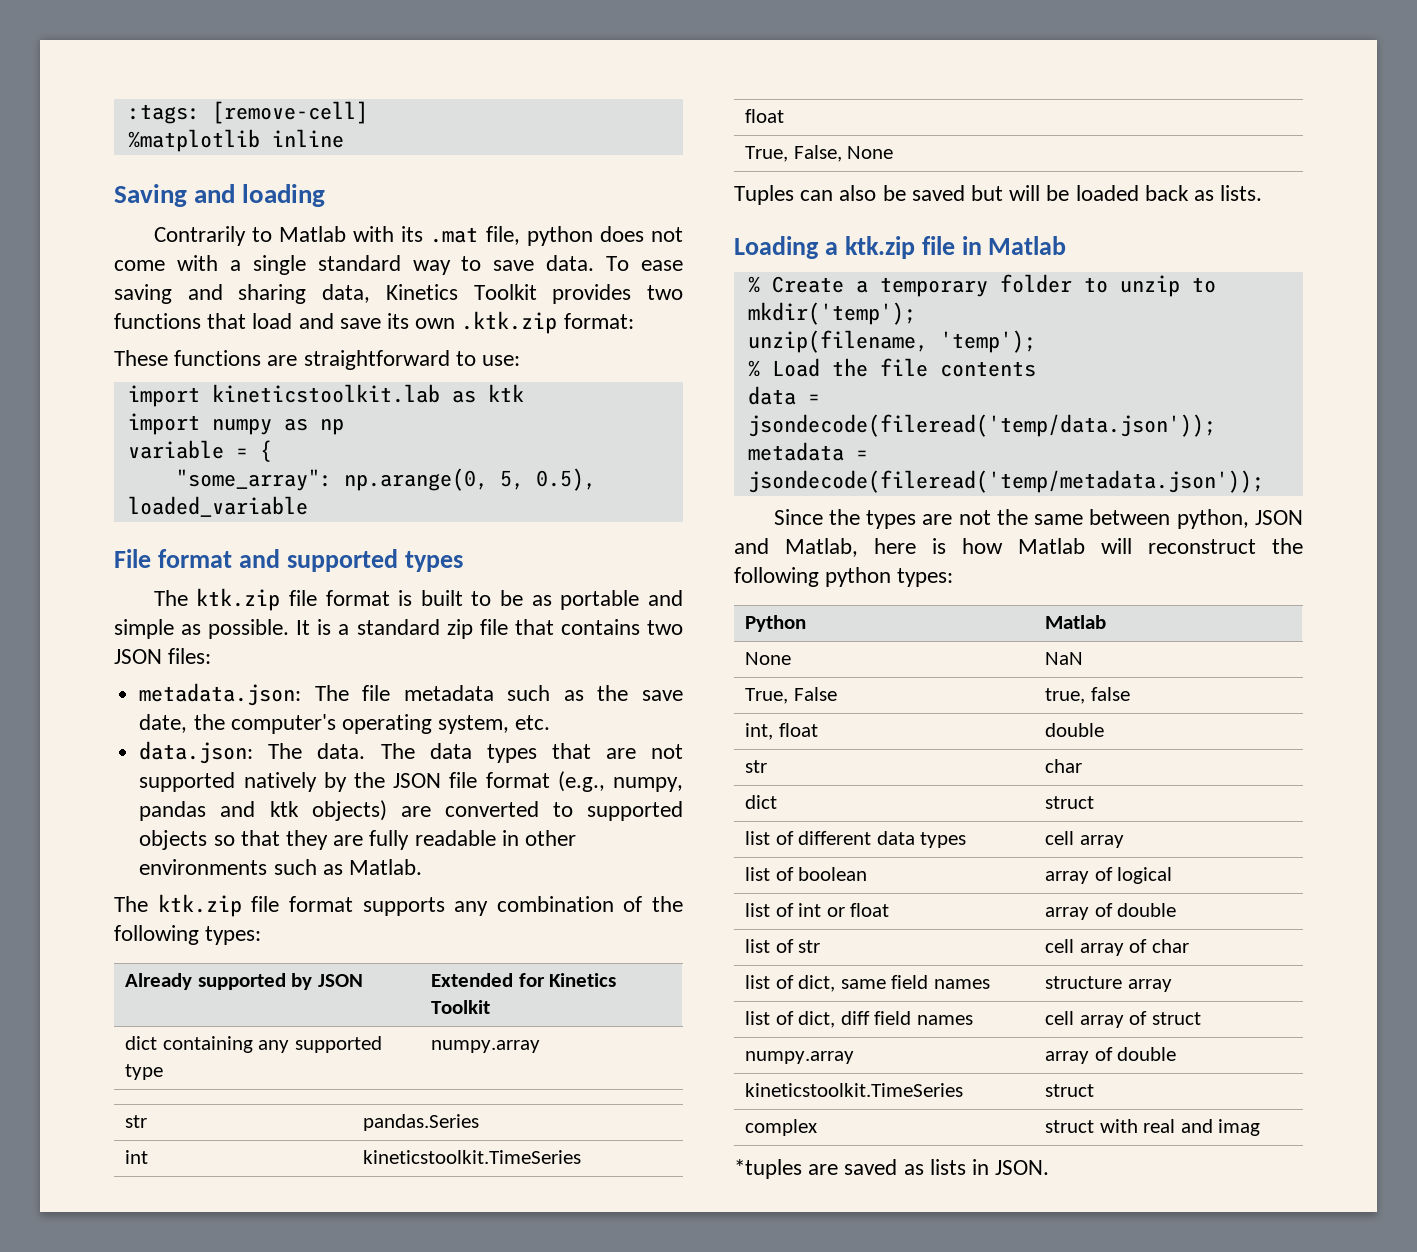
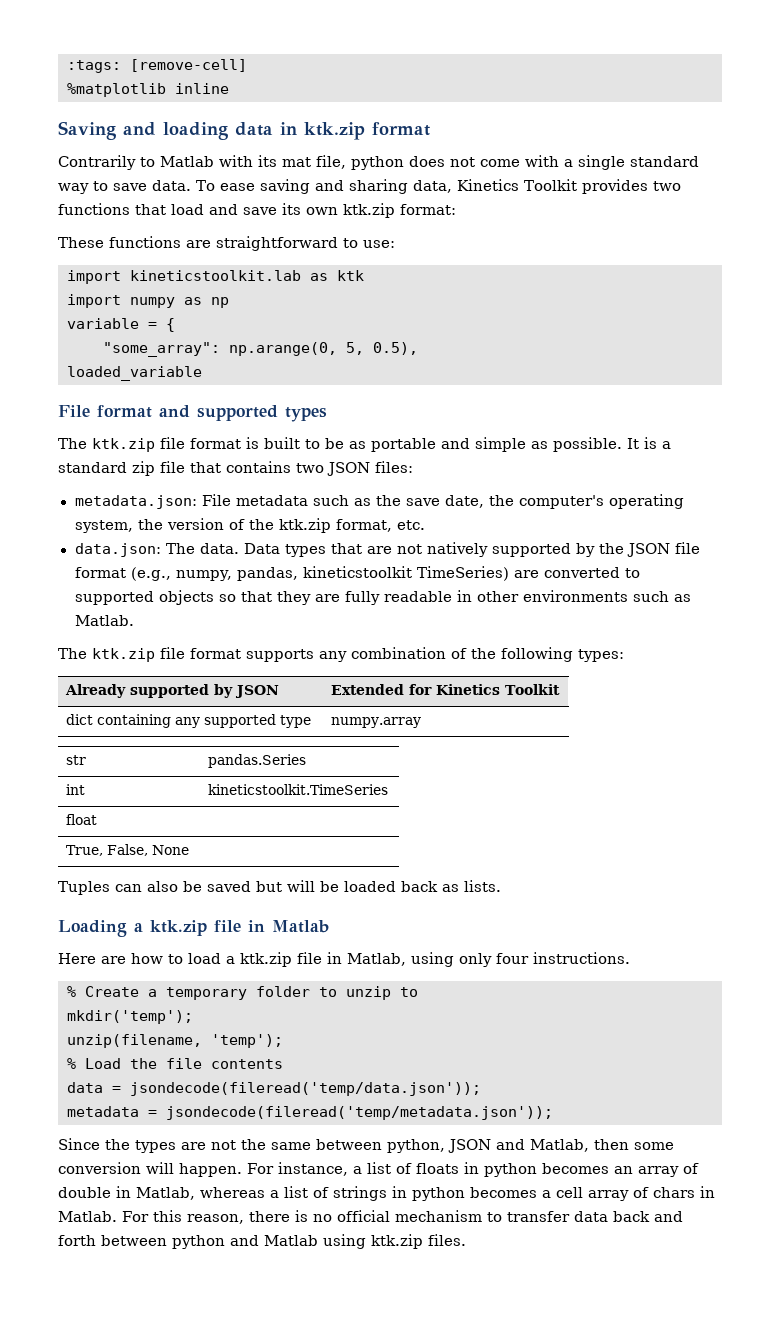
(326, 195) none -> [235,122,430,140] data in ktk.zip format
[430,227,479,243] .mat -> [282,157,311,167] mat
[461,311,558,334] .ktk.zip -> [343,203,395,218] ktk.zip
[314,685,391,701] The file -> [201,494,231,506] File
(510, 724) none -> [137,518,392,533] the version of the ktk.zip format,
[380,743,472,759] The data -> [243,543,280,554] Data
[139,772,317,792] supported natively -> [426,542,571,557] natively supported
[139,800,387,821] pandas and ktk objects) -> [237,566,510,581] pandas, kineticstoolkit TimeSeries)
(1067, 245) none -> [58,952,630,967] // Here are how to load a ktk.zip file in Matlab, using only four instructions.
[874,538,1303,554] [734,567,954,587] [745,615,807,632] [1045,615,1107,629] [745,652,792,665] [1045,652,1084,665] [745,687,837,704] [1045,687,1130,704] [745,723,818,740] [1045,723,1105,737] [745,760,768,773] [1045,759,1083,773] [745,795,778,809] [1045,796,1095,809] [745,831,967,848] [1045,831,1124,848] [745,867,868,881] [1045,867,1173,884] [745,903,890,917] [1045,903,1177,920] [745,939,821,953] [1045,939,1189,956] [745,975,990,992] [1045,976,1172,992] [745,1011,973,1028] [1045,1011,1201,1028] [745,1051,855,1064] [1045,1047,1177,1064] [745,1083,964,1097] [1045,1084,1095,1097] [745,1119,818,1136] [1045,1119,1261,1136] [734,1159,1050,1179] here is how Matlab will reconstruct the following python types: // Python | Matlab // None | NaN // True, False | true, false // int, float | double // str | char // dict | struct // list of different data types | cell array // list of boolean | array of logical // list of int or float | array of double // list of str | cell array of char // list of dict, same field names | structure array // list of dict, diff field names | cell array of struct // numpy.array | array of double // kineticstoolkit.TimeSeries | struct // complex | struct with real and imag // *tuples are saved as lists in JSON. -> [594,1139,674,1150] [58,1162,699,1177] [58,1186,715,1201] [58,1210,683,1224] [58,1234,466,1249] then some conversion will happen. For instance, a list of floats in python becomes an array of double in Matlab, whereas a list of strings in python becomes a cell array of chars in Matlab. For this reason, there is no official mechanism to transfer data back and forth between python and Matlab using ktk.zip files.

